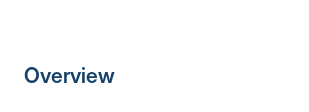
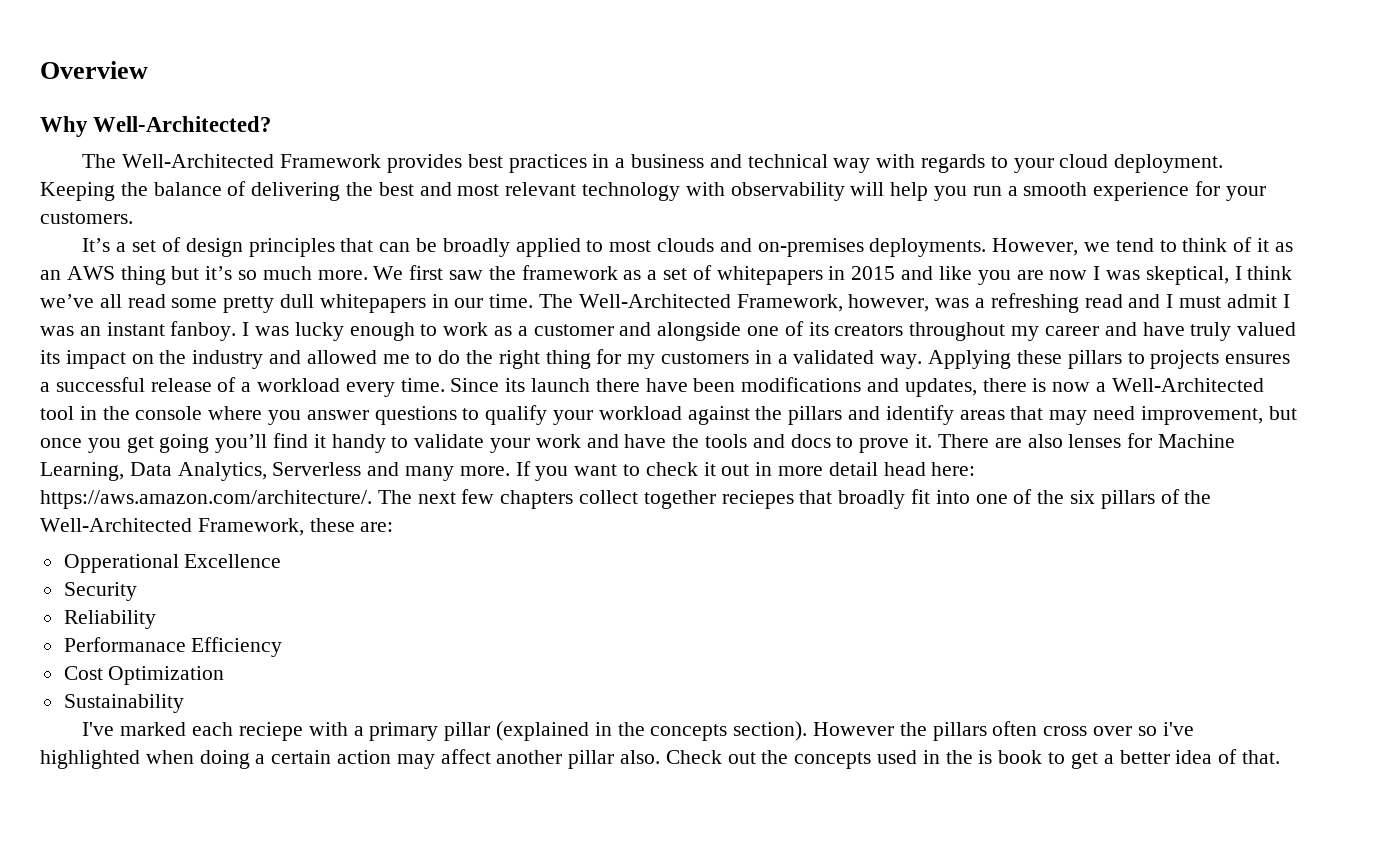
(115, 75) none -> [40,116,272,137] [82,154,1224,173] [40,181,1266,201] [40,212,133,224] [82,237,1293,257] [40,265,1293,285] [40,293,1290,313] [40,321,1297,341] [40,349,1291,369] [40,377,1264,397] [40,405,1297,425] [40,433,1235,453] [40,461,976,481] [40,489,1212,509] [40,518,394,536] [63,554,282,573] [63,582,137,601] [63,610,156,629] [63,637,283,657] [63,666,225,685] [63,694,184,713] [82,721,1194,741] [40,749,1280,769] // Why Well-Architected? // The Well-Architected Framework provides best practices in a business and technical way with regards to your cloud deployment. Keeping the balance of delivering the best and most relevant technology with observability will help you run a smooth experience for your customers. // It’s a set of design principles that can be broadly applied to most clouds and on-premises deployments. However, we tend to think of it as an AWS thing but it’s so much more. We first saw the framework as a set of whitepapers in 2015 and like you are now I was skeptical, I think we’ve all read some pretty dull whitepapers in our time. The Well-Architected Framework, however, was a refreshing read and I must admit I was an instant fanboy. I was lucky enough to work as a customer and alongside one of its creators throughout my career and have truly valued its impact on the industry and allowed me to do the right thing for my customers in a validated way. Applying these pillars to projects ensures a successful release of a workload every time. Since its launch there have been modifications and updates, there is now a Well-Architected tool in the console where you answer questions to qualify your workload against the pillars and identify areas that may need improvement, but once you get going you’ll find it handy to validate your work and have the tools and docs to prove it. There are also lenses for Machine Learning, Data Analytics, Serverless and many more. If you want to check it out in more detail head here: https://aws.amazon.com/architecture/. The next few chapters collect together reciepes that broadly fit into one of the six pillars of the Well-Architected Framework, these are: // Opperational Excellence // Security // Reliability // Performanace Efficiency // Cost Optimization // Sustainability // I've marked each reciepe with a primary pillar (explained in the concepts section). However the pillars often cross over so i've highlighted when doing a certain action may affect another pillar also. Check out the concepts used in the is book to get a better idea of that.

